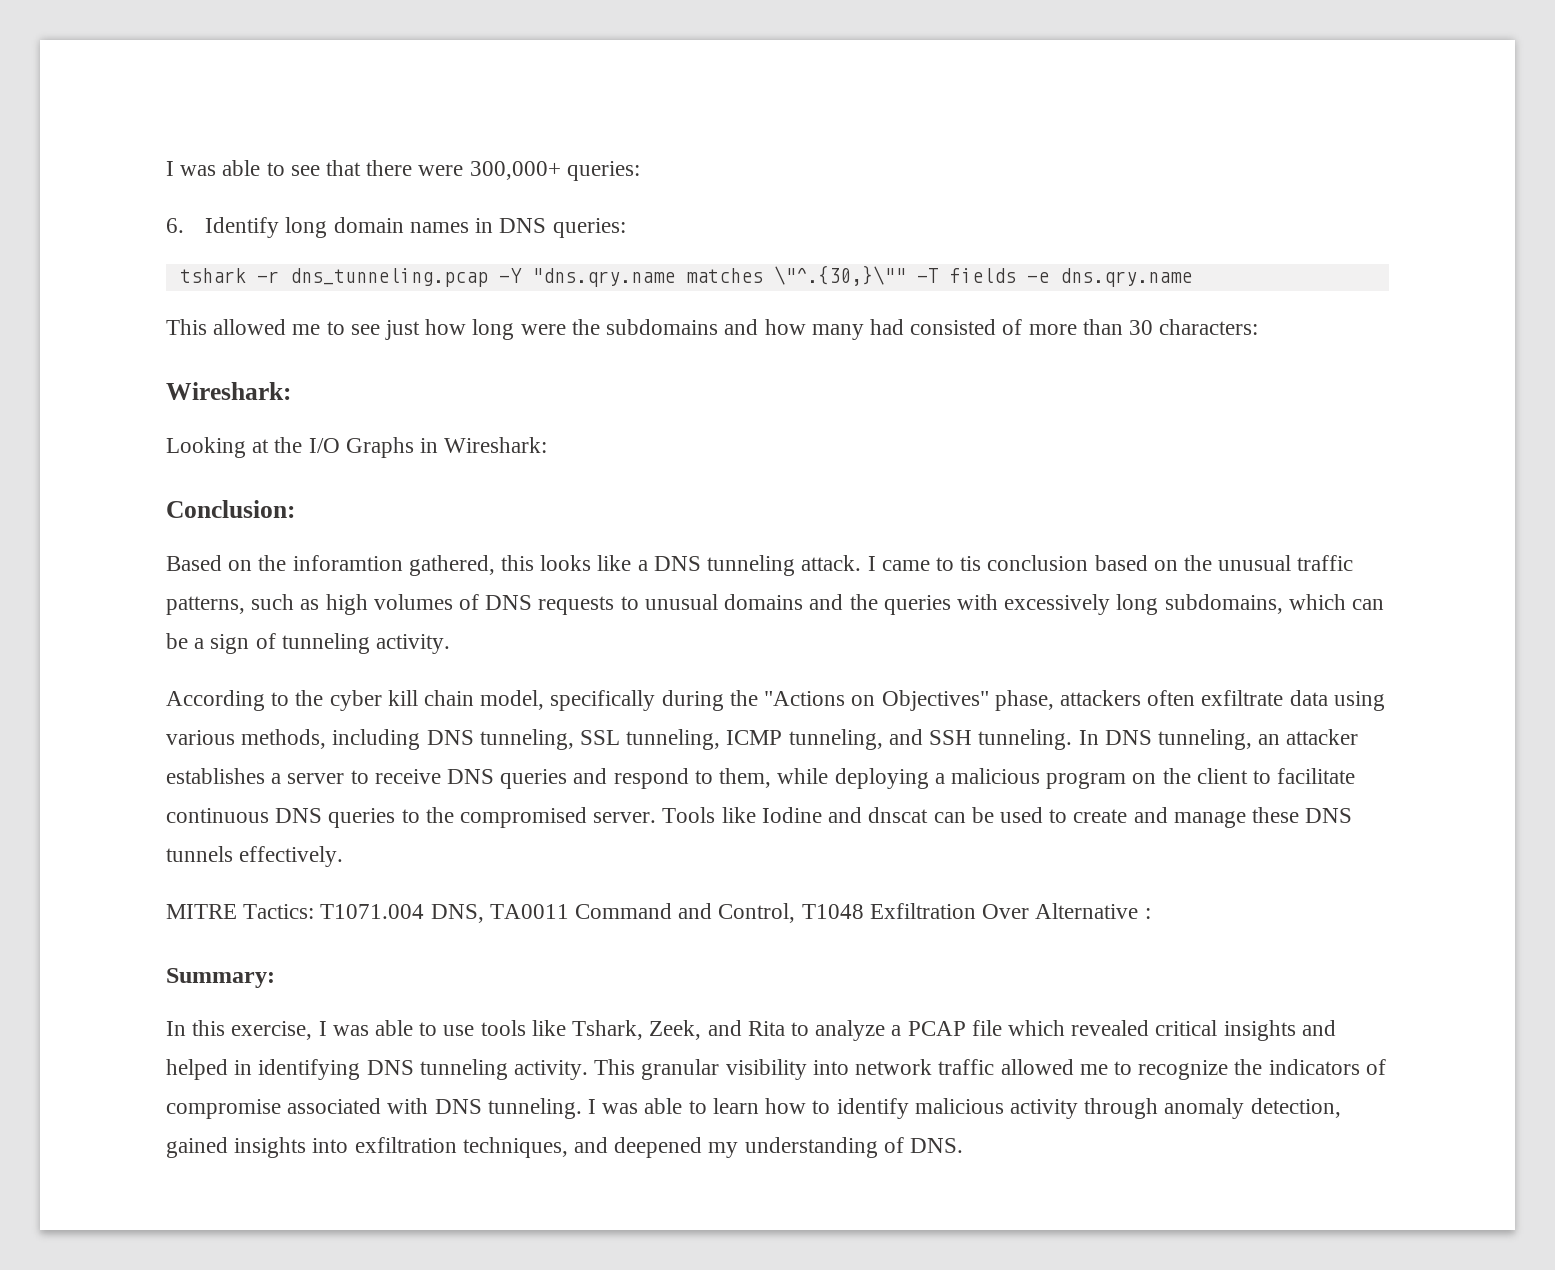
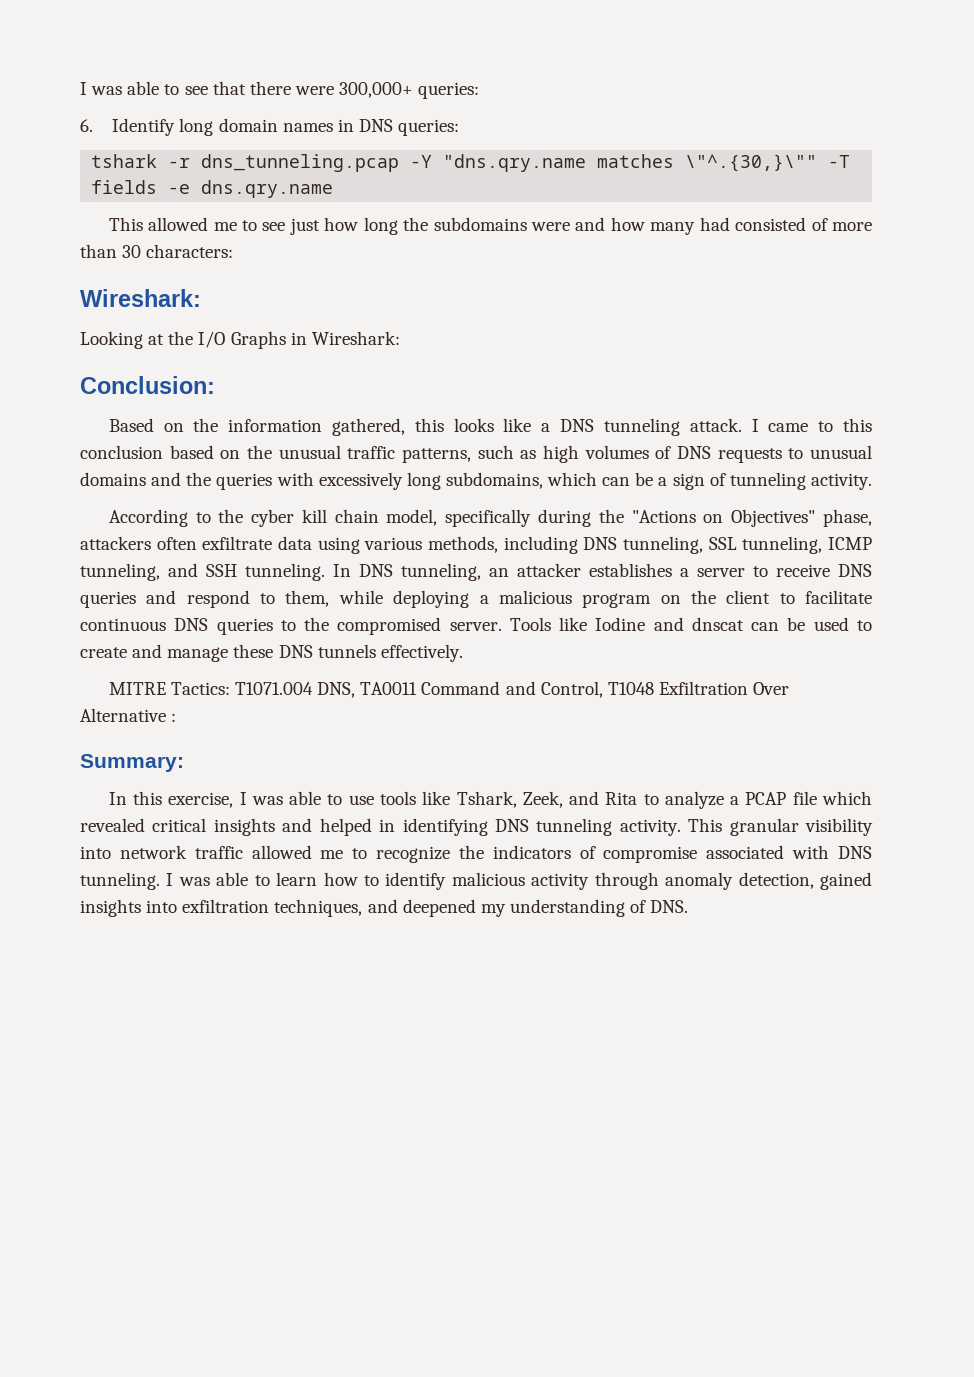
[520,324,566,335] were -> (398, 226) none
(719, 327) none -> [531,222,571,231] were
[292,555,403,571] inforamtion -> [228,419,323,432] information
[960,556,982,571] tis -> [842,418,872,432] this

